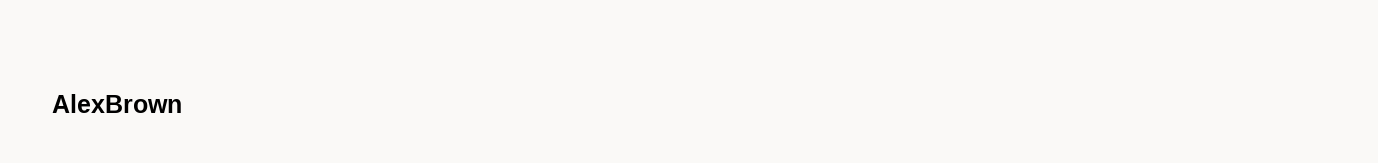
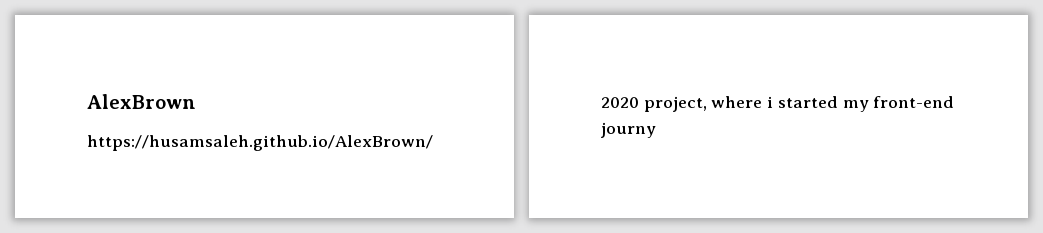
(182, 103) none -> [87,135,433,151] [601,96,955,112] [601,122,656,138] // https://husamsaleh.github.io/AlexBrown/ 2020 project, where i started my front-end journy

